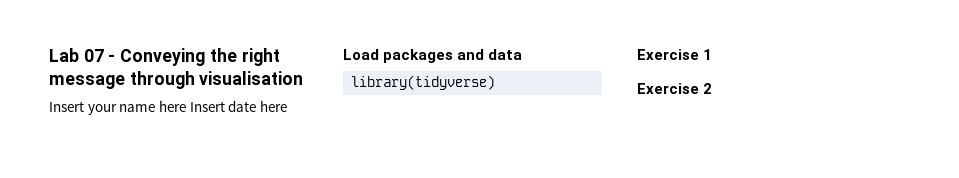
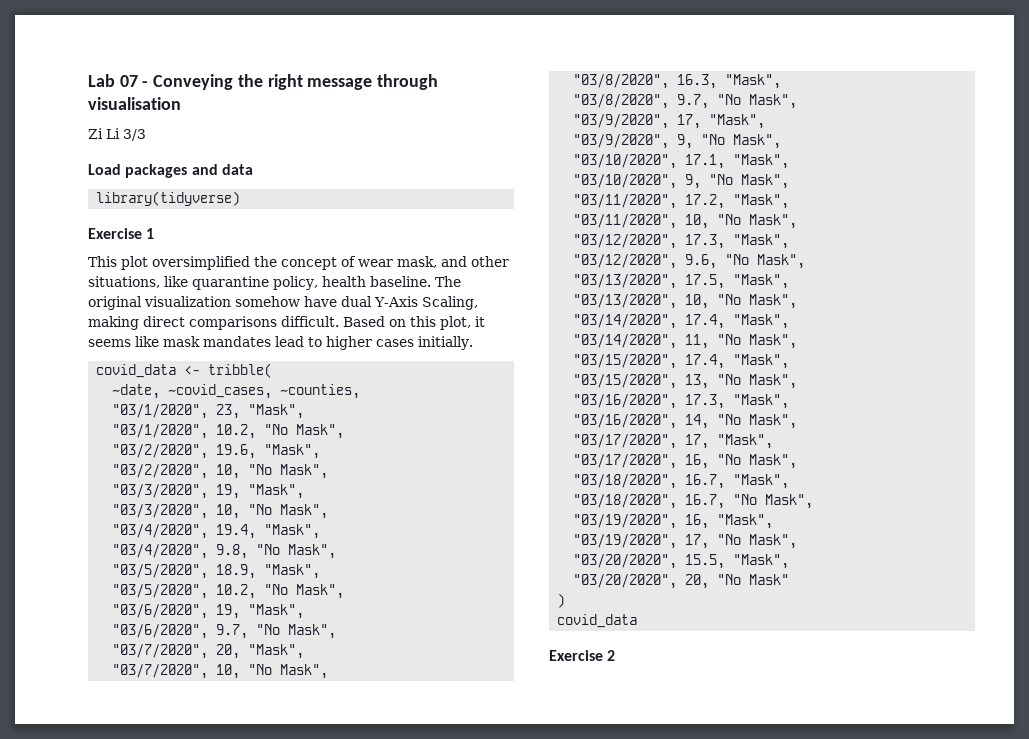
[49,100,287,115] Insert your name here Insert date here -> [88,128,146,141] Zi Li 3/3
(713, 54) none -> [88,256,509,270] [88,276,461,290] [88,296,478,310] [88,316,485,330] [88,336,473,350] [96,363,273,378] [112,384,361,399] [112,404,305,419] [112,424,345,439] [112,444,321,459] [112,464,329,479] [112,484,305,499] [112,504,329,519] [112,524,321,539] [112,544,337,559] [112,564,321,579] [112,584,345,599] [112,604,305,619] [112,624,337,639] [112,644,305,659] [112,664,329,679] [573,74,782,89] [573,94,798,109] [573,114,766,129] [573,134,782,149] [573,154,790,169] [573,174,790,189] [573,194,790,209] [573,214,798,229] [573,234,790,249] [573,254,806,269] [573,274,790,289] [573,294,798,309] [573,314,790,329] [573,334,798,349] [573,354,790,369] [573,374,798,389] [573,394,790,409] [573,414,798,429] [573,434,774,449] [573,454,798,469] [573,474,790,489] [573,494,814,509] [573,514,774,529] [573,534,798,549] [573,554,790,569] [573,574,790,589] [557,593,566,608] [557,614,638,628] // This plot oversimplified the concept of wear mask, and other situations, like quarantine policy, health baseline. The original visualization somehow have dual Y-Axis Scaling, making direct comparisons difficult. Based on this plot, it seems like mask mandates lead to higher cases initially. // covid_data <- tribble( // ~date, ~covid_cases, ~counties, // "03/1/2020", 23, "Mask", // "03/1/2020", 10.2, "No Mask", // "03/2/2020", 19.6, "Mask", // "03/2/2020", 10, "No Mask", // "03/3/2020", 19, "Mask", // "03/3/2020", 10, "No Mask", // "03/4/2020", 19.4, "Mask", // "03/4/2020", 9.8, "No Mask", // "03/5/2020", 18.9, "Mask", // "03/5/2020", 10.2, "No Mask", // "03/6/2020", 19, "Mask", // "03/6/2020", 9.7, "No Mask", // "03/7/2020", 20, "Mask", // "03/7/2020", 10, "No Mask", // "03/8/2020", 16.3, "Mask", // "03/8/2020", 9.7, "No Mask", // "03/9/2020", 17, "Mask", // "03/9/2020", 9, "No Mask", // "03/10/2020", 17.1, "Mask", // "03/10/2020", 9, "No Mask", // "03/11/2020", 17.2, "Mask", // "03/11/2020", 10, "No Mask", // "03/12/2020", 17.3, "Mask", // "03/12/2020", 9.6, "No Mask", // "03/13/2020", 17.5, "Mask", // "03/13/2020", 10, "No Mask", // "03/14/2020", 17.4, "Mask", // "03/14/2020", 11, "No Mask", // "03/15/2020", 17.4, "Mask", // "03/15/2020", 13, "No Mask", // "03/16/2020", 17.3, "Mask", // "03/16/2020", 14, "No Mask", // "03/17/2020", 17, "Mask", // "03/17/2020", 16, "No Mask", // "03/18/2020", 16.7, "Mask", // "03/18/2020", 16.7, "No Mask", // "03/19/2020", 16, "Mask", // "03/19/2020", 17, "No Mask", // "03/20/2020", 15.5, "Mask", // "03/20/2020", 20, "No Mask" // ) // covid_data

